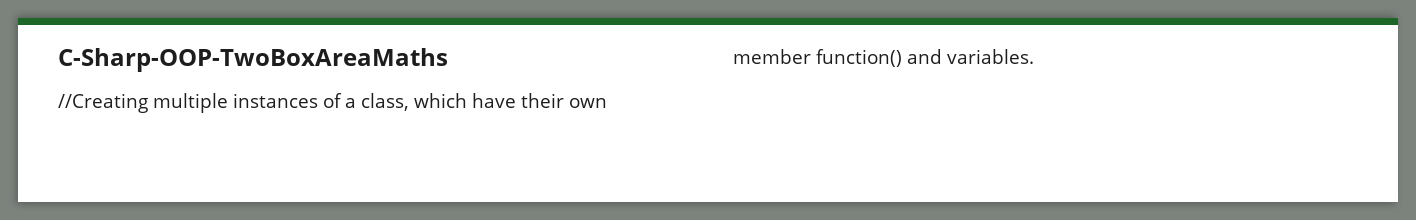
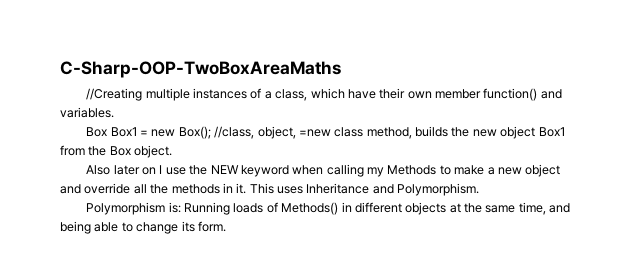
(1034, 56) none -> [86,126,565,139] [60,145,173,158] [86,164,561,177] [60,183,480,196] [86,202,571,215] [60,221,226,234] // Box Box1 = new Box(); //class, object, =new class method, builds the new object Box1 from the Box object. // Also later on I use the NEW keyword when calling my Methods to make a new object and override all the methods in it. This uses Inheritance and Polymorphism. // Polymorphism is: Running loads of Methods() in different objects at the same time, and being able to change its form.

